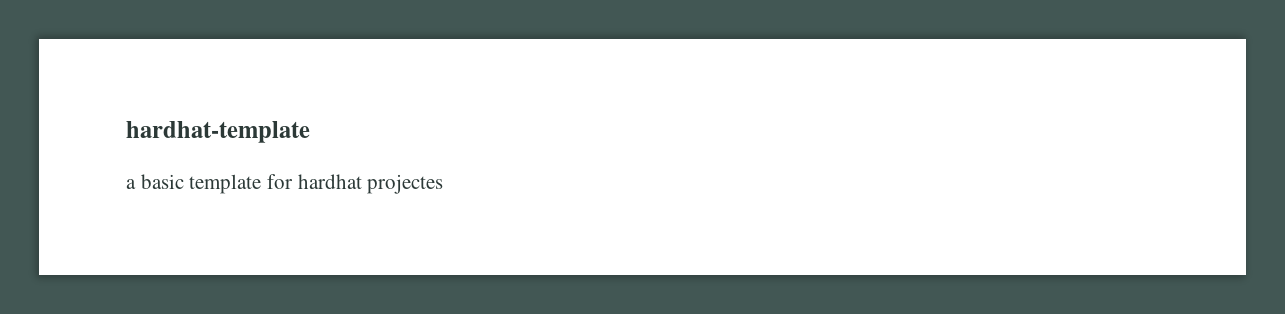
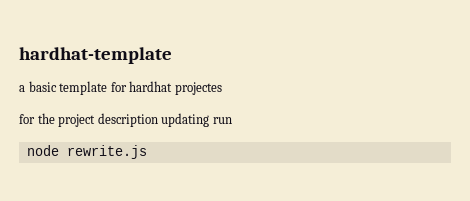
(444, 184) none -> [19,113,232,127] [26,145,147,159] // for the project description updating run // node rewrite.js

